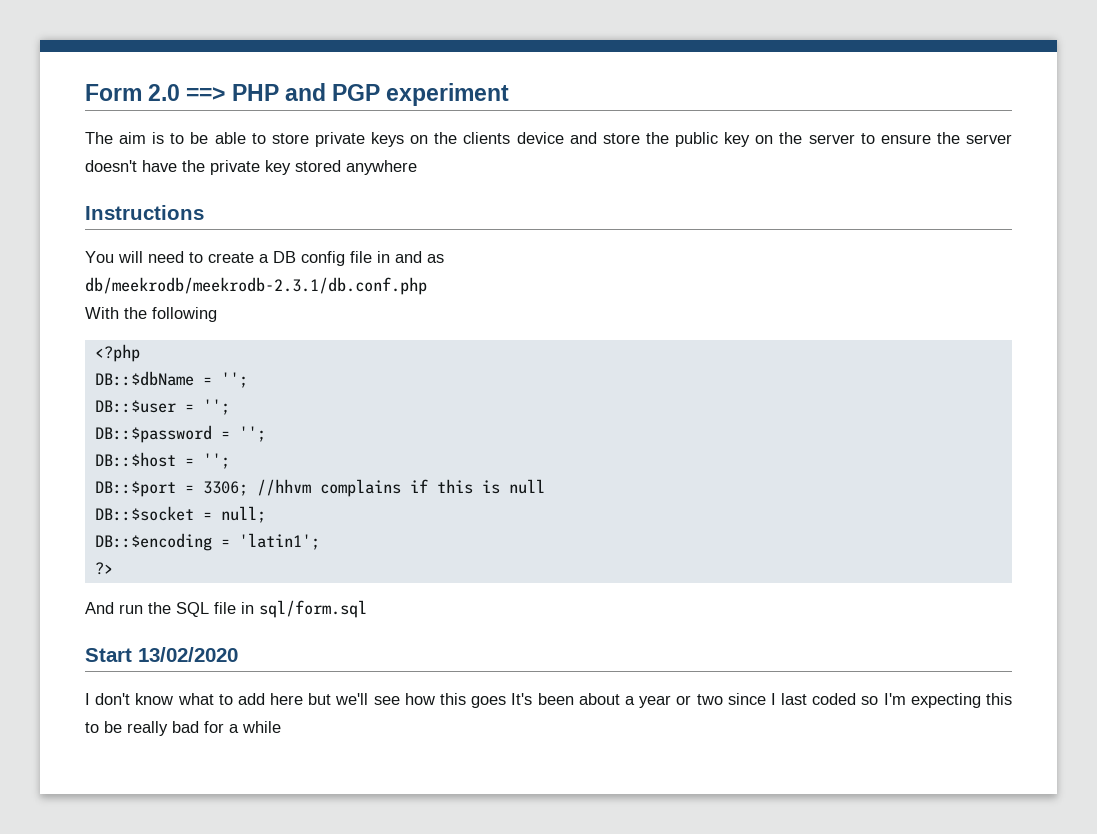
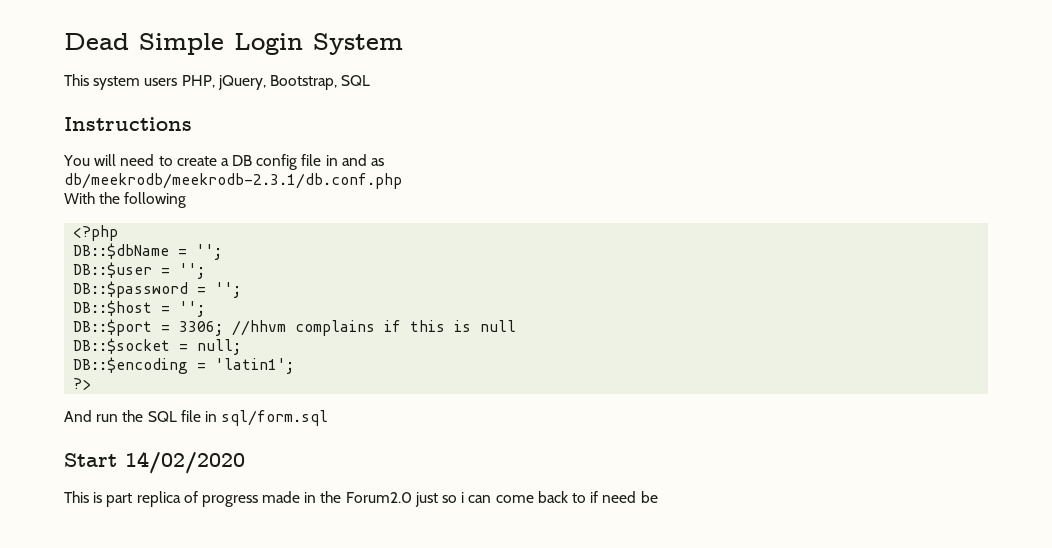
[85,83,510,106] [85,132,1013,147] [85,160,417,175] Form 2.0 ==> PHP and PGP experiment // The aim is to be able to store private keys on the clients device and store the public key on the server to ensure the server doesn't have the private key stored anywhere -> [64,33,403,55] [64,74,371,90] Dead Simple Login System // This system users PHP, jQuery, Bootstrap, SQL
[138,647,238,662] [85,693,1013,708] [85,721,281,736] 13/02/2020 // I don't know what to add here but we'll see how this goes It's been about a year or two since I last coded so I'm expecting this to be really bad for a while -> [125,451,245,474] [64,491,658,507] 14/02/2020 // This is part replica of progress made in the Forum2.0 just so i can come back to if need be

